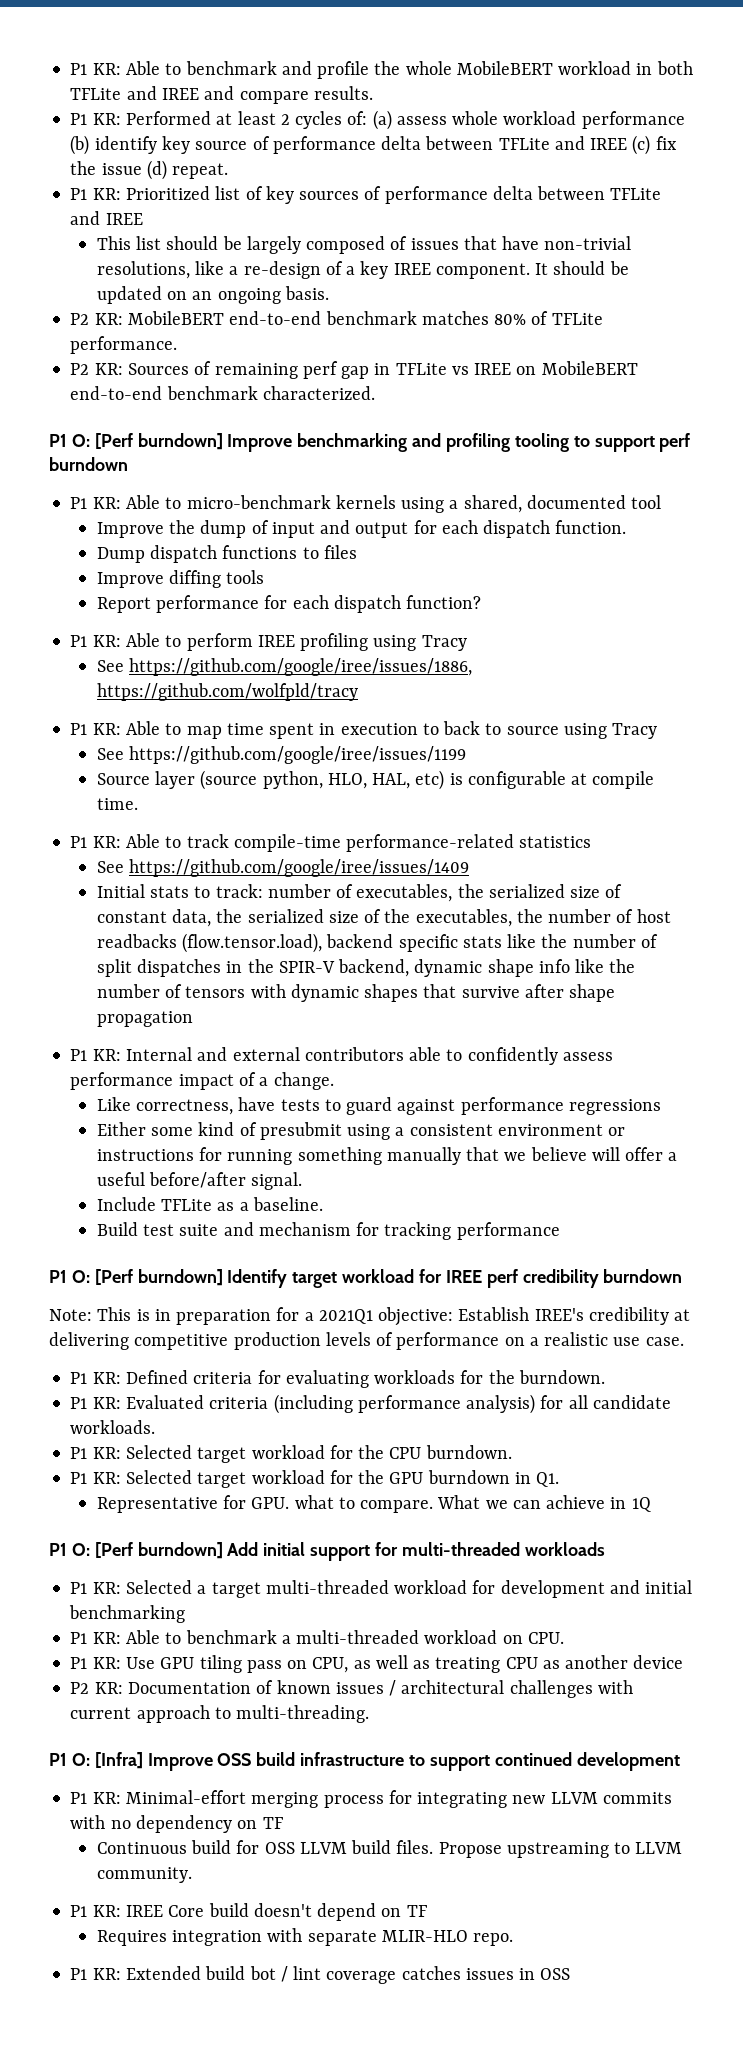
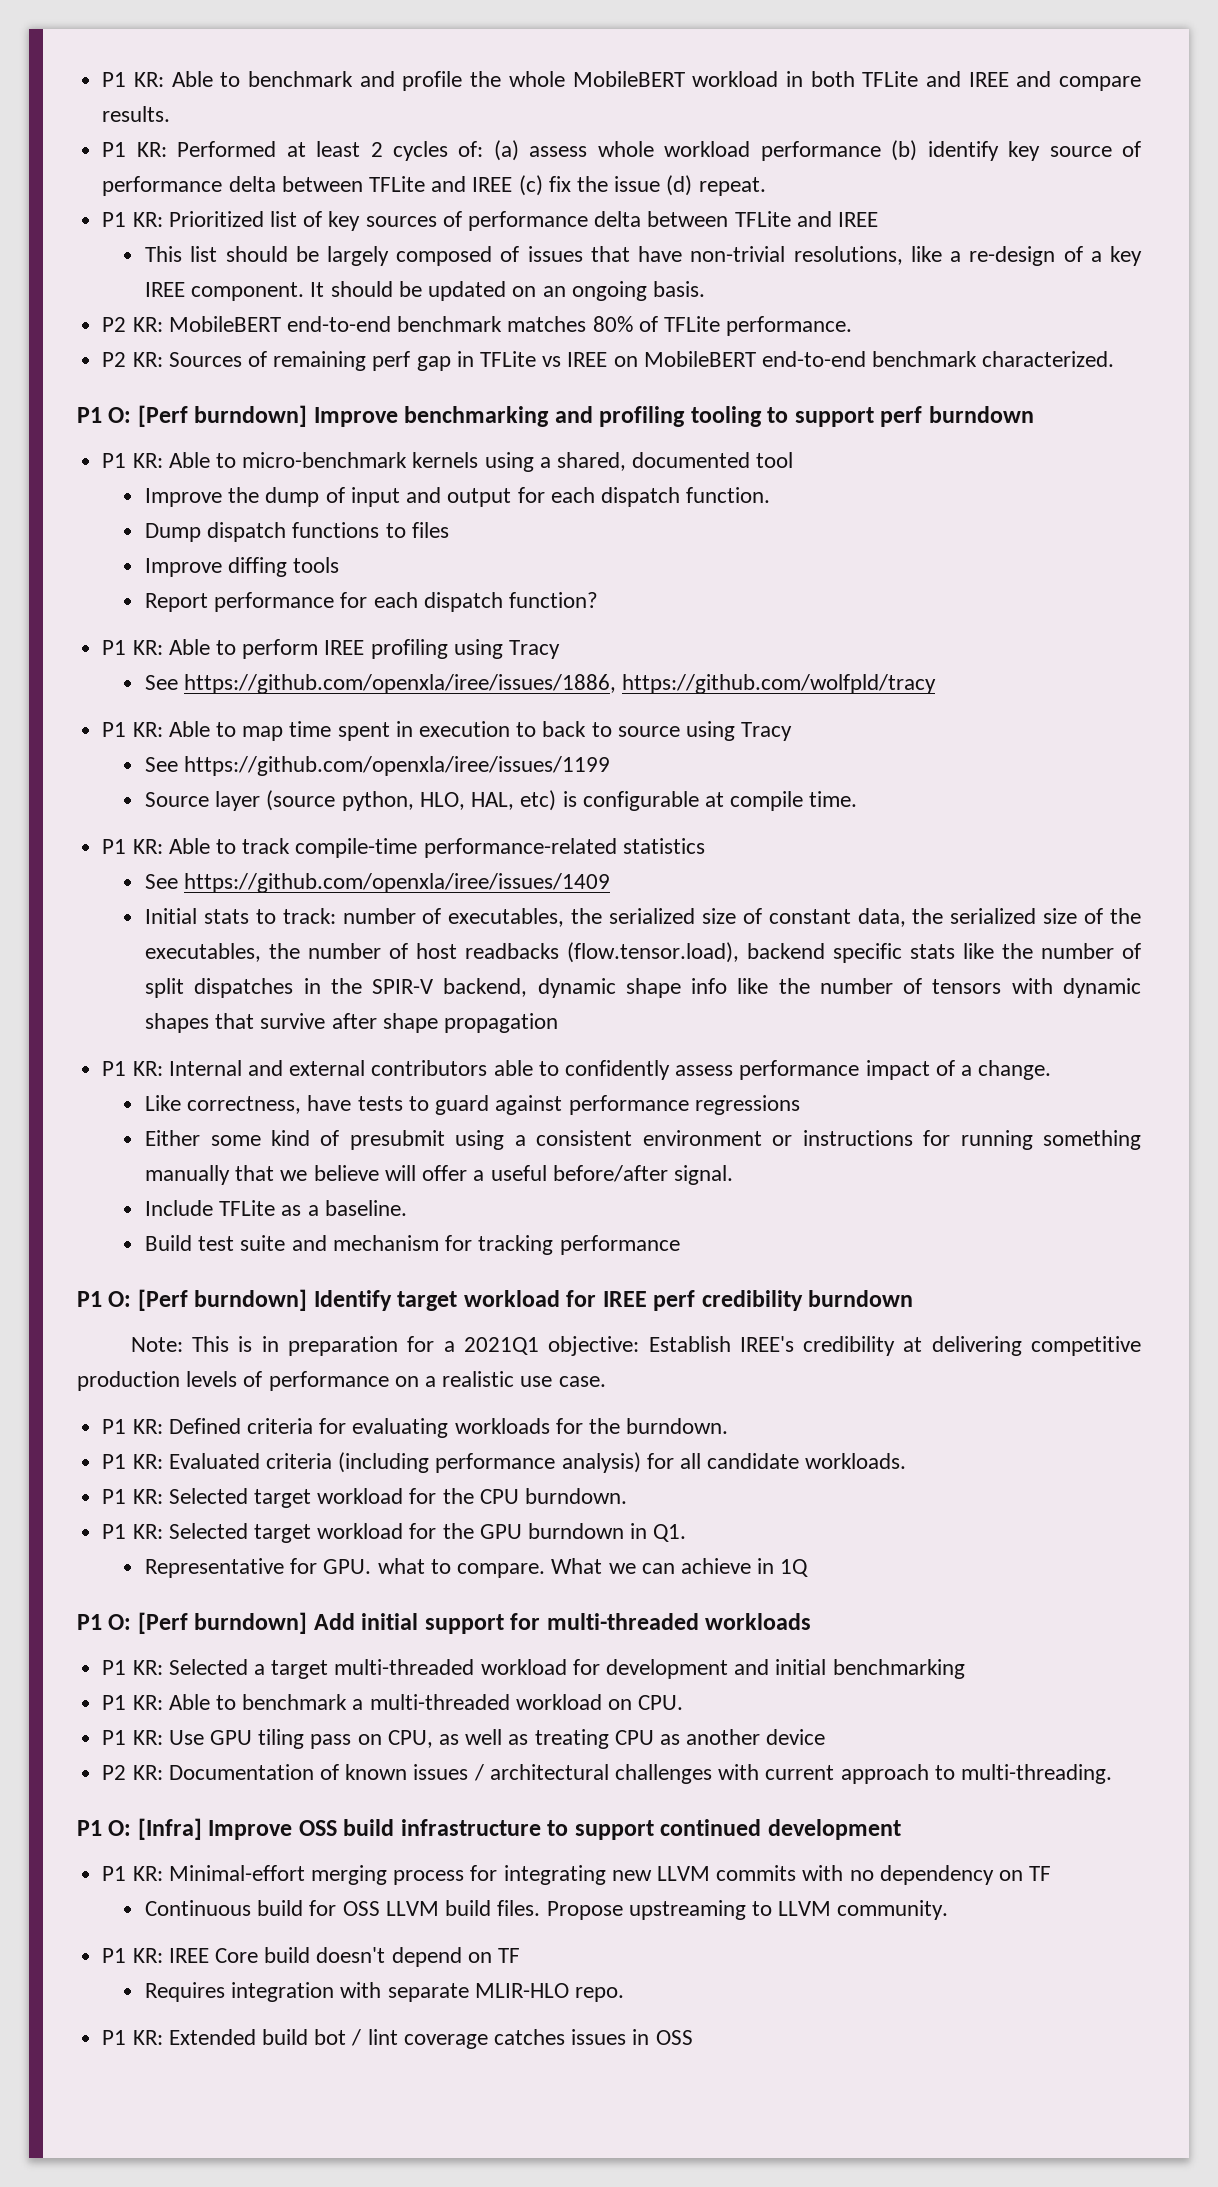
[129,658,473,676] https://github.com/google/iree/issues/1886, -> [184,674,617,694] https://github.com/openxla/iree/issues/1886,
[129,746,467,764] https://github.com/google/iree/issues/1199 -> [184,756,611,776] https://github.com/openxla/iree/issues/1199
[129,859,470,877] https://github.com/google/iree/issues/1409 -> [184,873,611,893] https://github.com/openxla/iree/issues/1409

